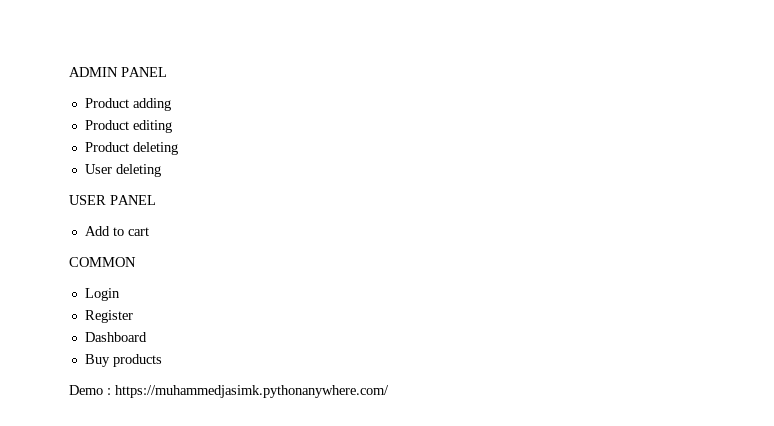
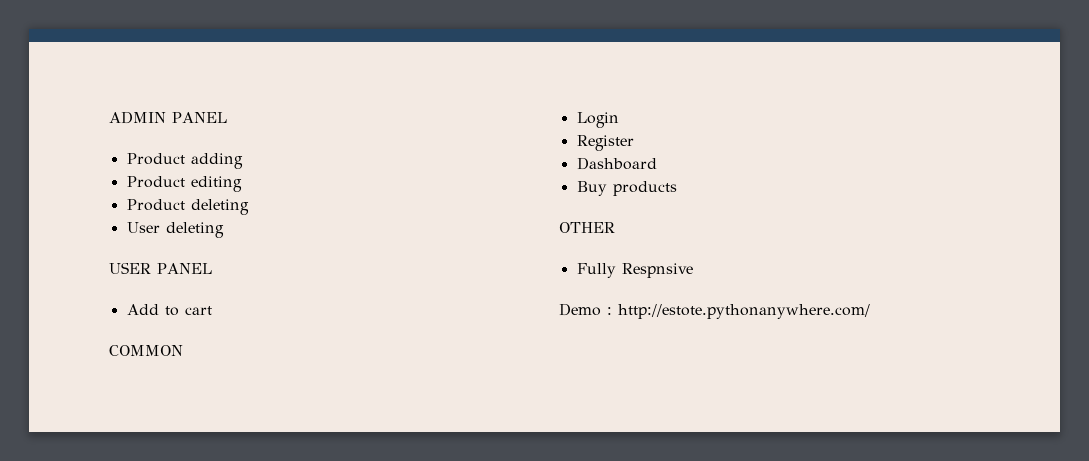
(162, 360) none -> [559,222,615,233] [576,263,693,278] // OTHER // Fully Respnsive
[115,385,389,398] https://muhammedjasimk.pythonanywhere.com/ -> [618,304,870,319] http://estote.pythonanywhere.com/

